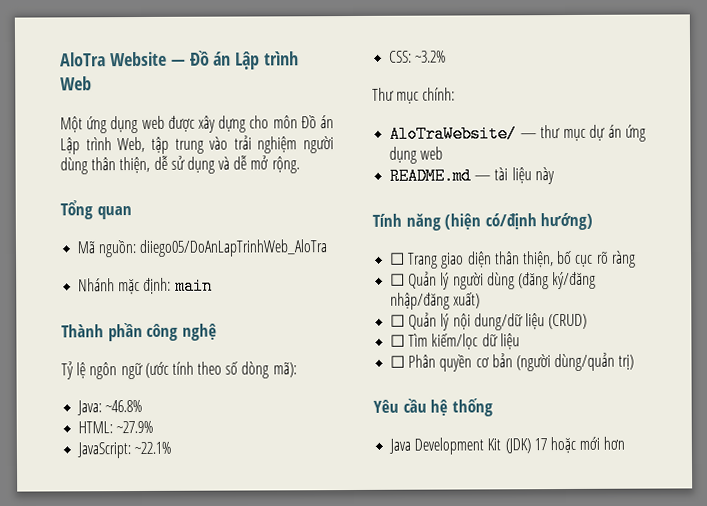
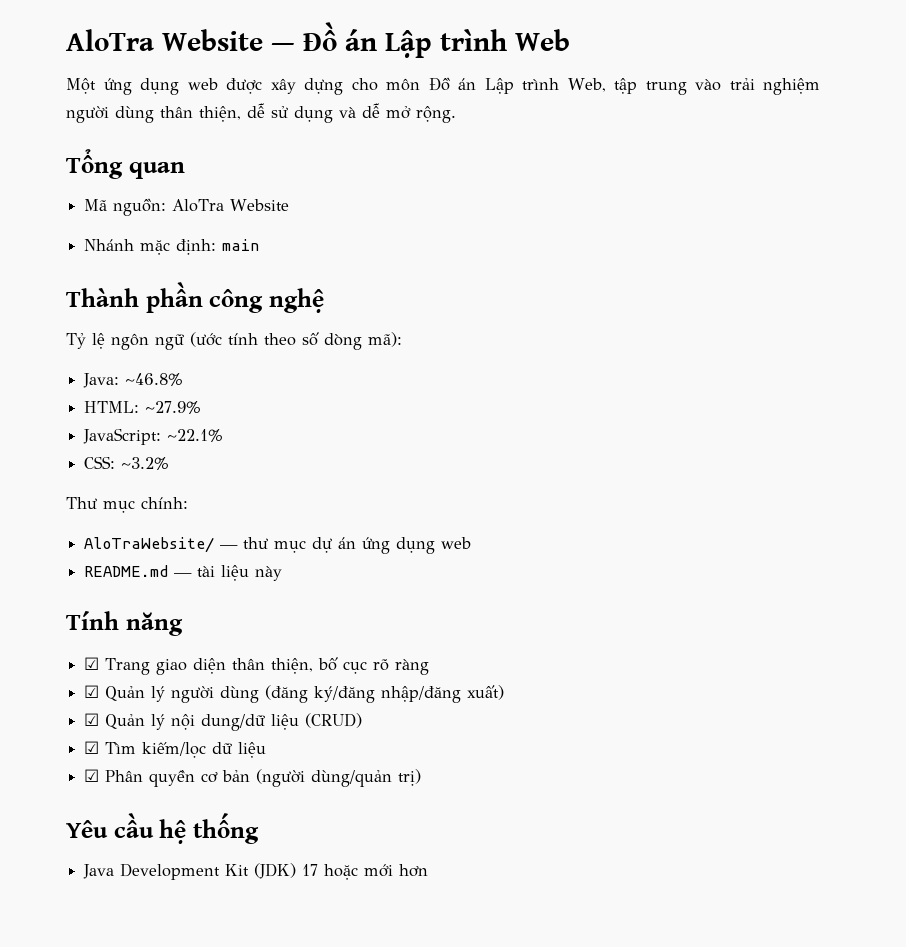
[139,239,329,258] diiego05/DoAnLapTrinhWeb_AloTra -> [172,199,290,212] AloTra Website
[444,212,594,231] [389,252,406,265] (hiện có/định hướng) // ☐ -> [84,657,100,670] // ☑
[390,273,406,286] ☐ -> [84,685,100,698] ☑
[390,314,406,327] ☐ -> [84,713,100,726] ☑
[390,334,406,347] ☐ -> [84,741,100,754] ☑
[390,355,406,368] ☐ -> [84,769,100,782] ☑

